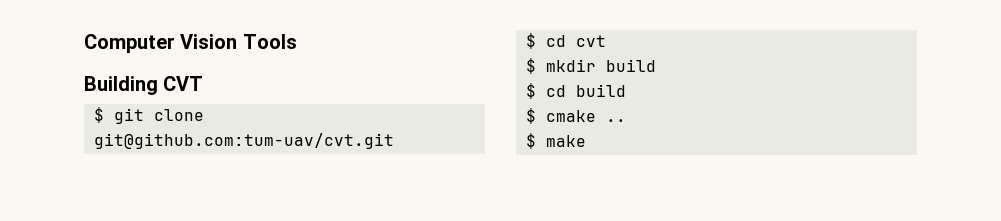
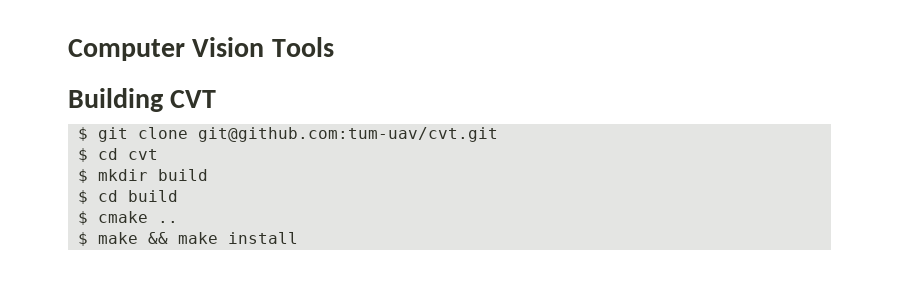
(586, 141) none -> [147,232,298,244] && make install

